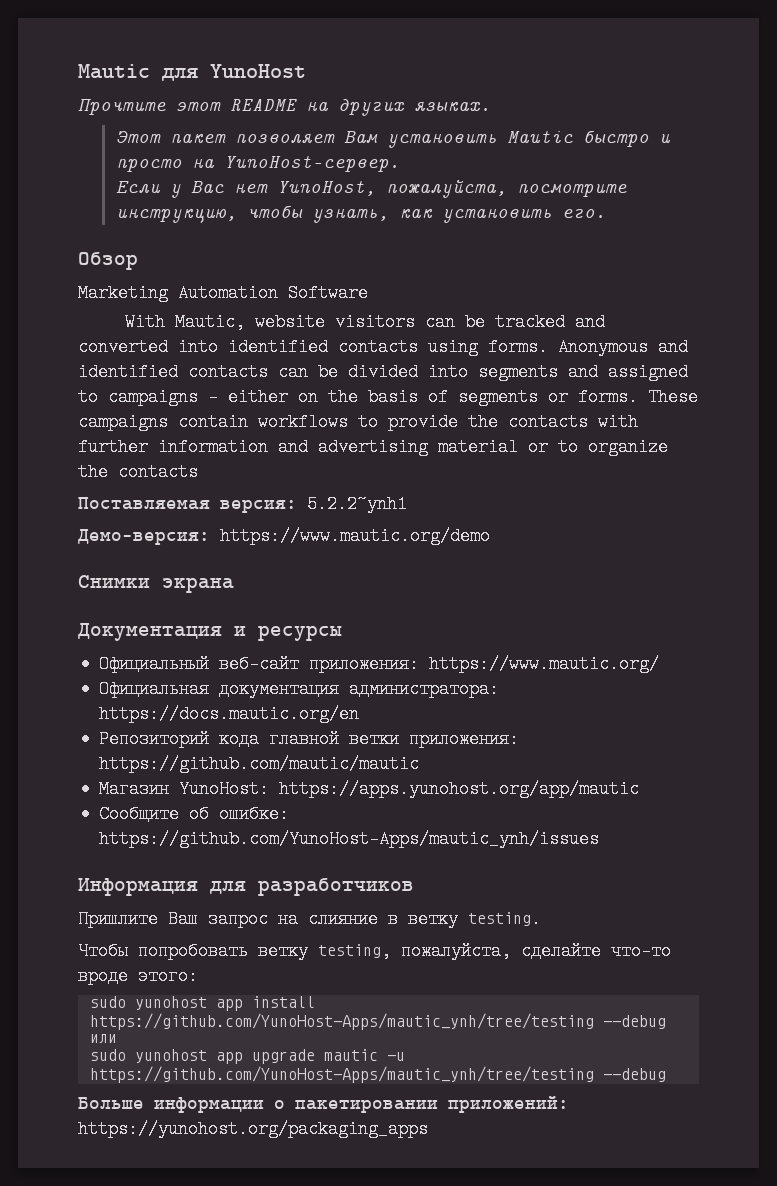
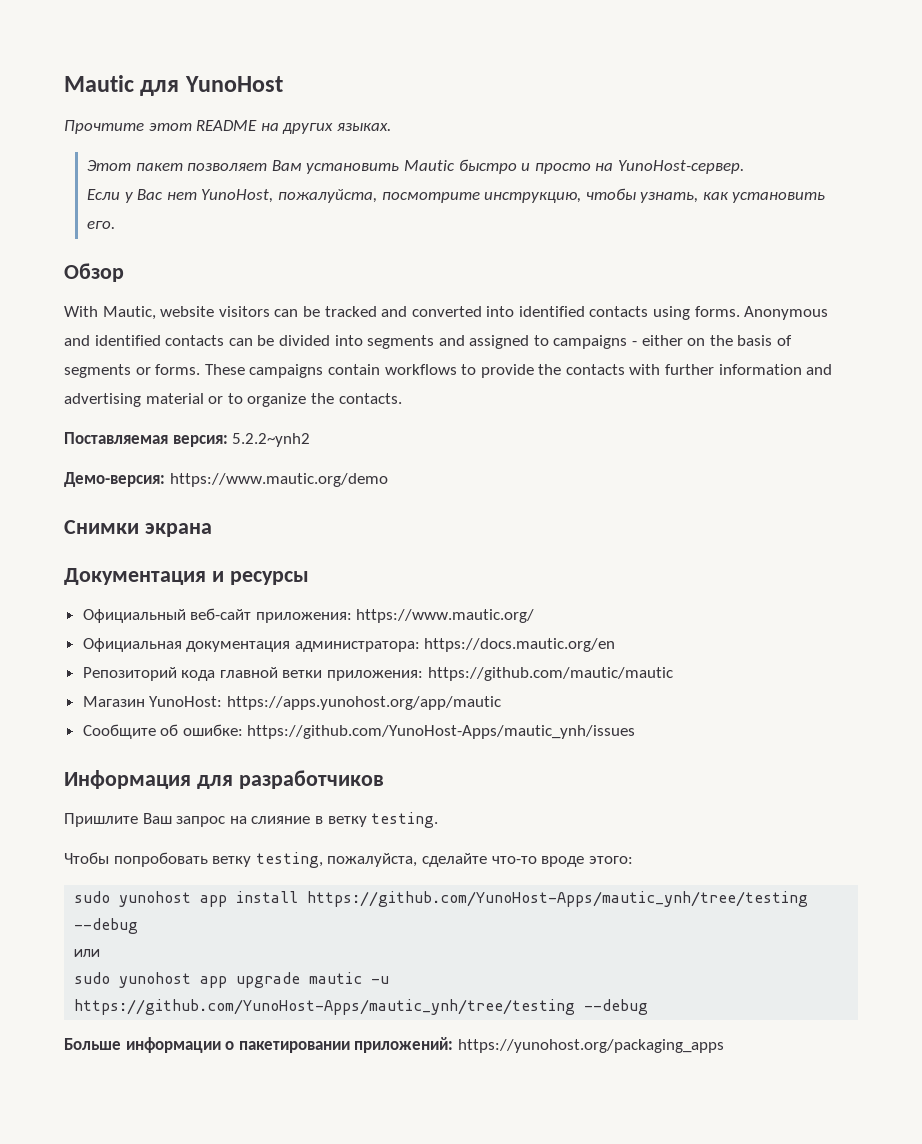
[78,284,368,302] // Marketing Automation Software -> (124, 272) none
[118,463,198,481] contacts -> [338,393,402,404] contacts.
[307,495,407,513] 5.2.2~ynh1 -> [232,433,311,447] 5.2.2~ynh2

